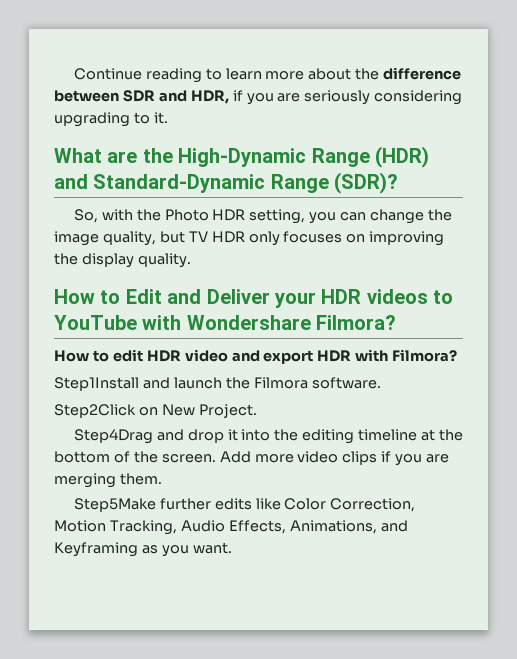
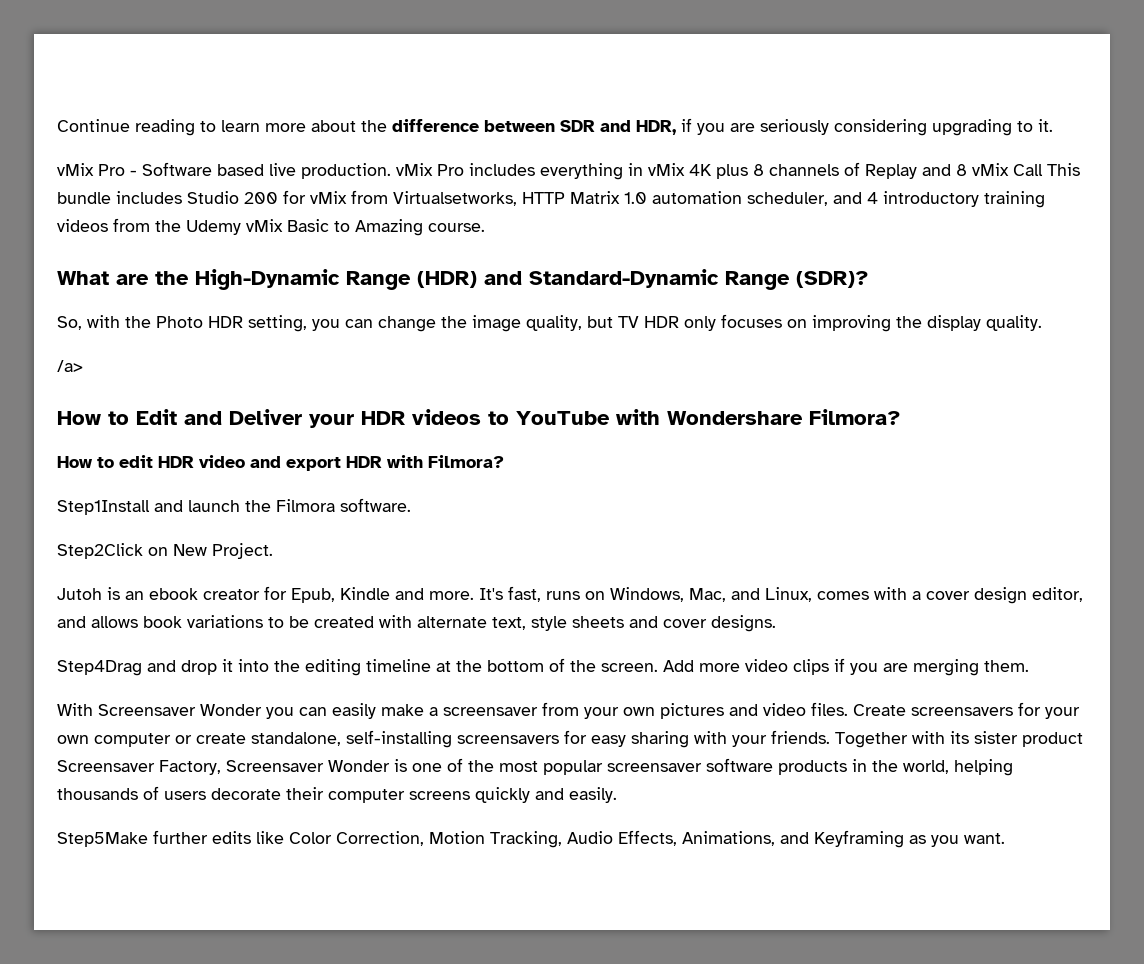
(168, 118) none -> [57,162,1080,180] [57,190,1045,208] [57,218,485,236] // vMix Pro - Software based live production. vMix Pro includes everything in vMix 4K plus 8 channels of Replay and 8 vMix Call This bundle includes Studio 200 for vMix from Virtualsetworks, HTTP Matrix 1.0 automation scheduler, and 4 introductory training videos from the Udemy vMix Basic to Amazing course.
(191, 260) none -> [57,360,83,372] // /a>
(257, 411) none -> [57,586,1083,604] [57,615,776,632] // Jutoh is an ebook creator for Epub, Kindle and more. It's fast, runs on Windows, Mac, and Linux, comes with a cover design editor, and allows book variations to be created with alternate text, style sheets and cover designs.
(162, 479) none -> [57,702,1080,719] [57,730,1083,748] [57,758,1013,776] [57,786,617,803] // With Screensaver Wonder you can easily make a screensaver from your own pictures and video files. Create screensavers for your own computer or create standalone, self-installing screensavers for easy sharing with your friends. Together with its sister product Screensaver Factory, Screensaver Wonder is one of the most popular screensaver software products in the world, helping thousands of users decorate their computer screens quickly and easily.

